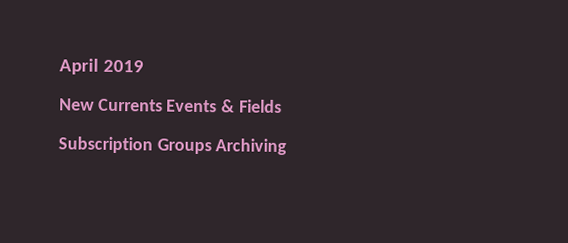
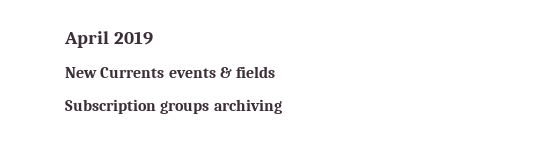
[166,99,282,113] Events & Fields -> [168,66,276,78] events & fields
[156,138,288,156] Groups Archiving -> [160,99,282,114] groups archiving

